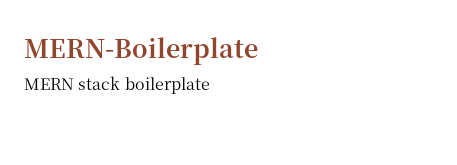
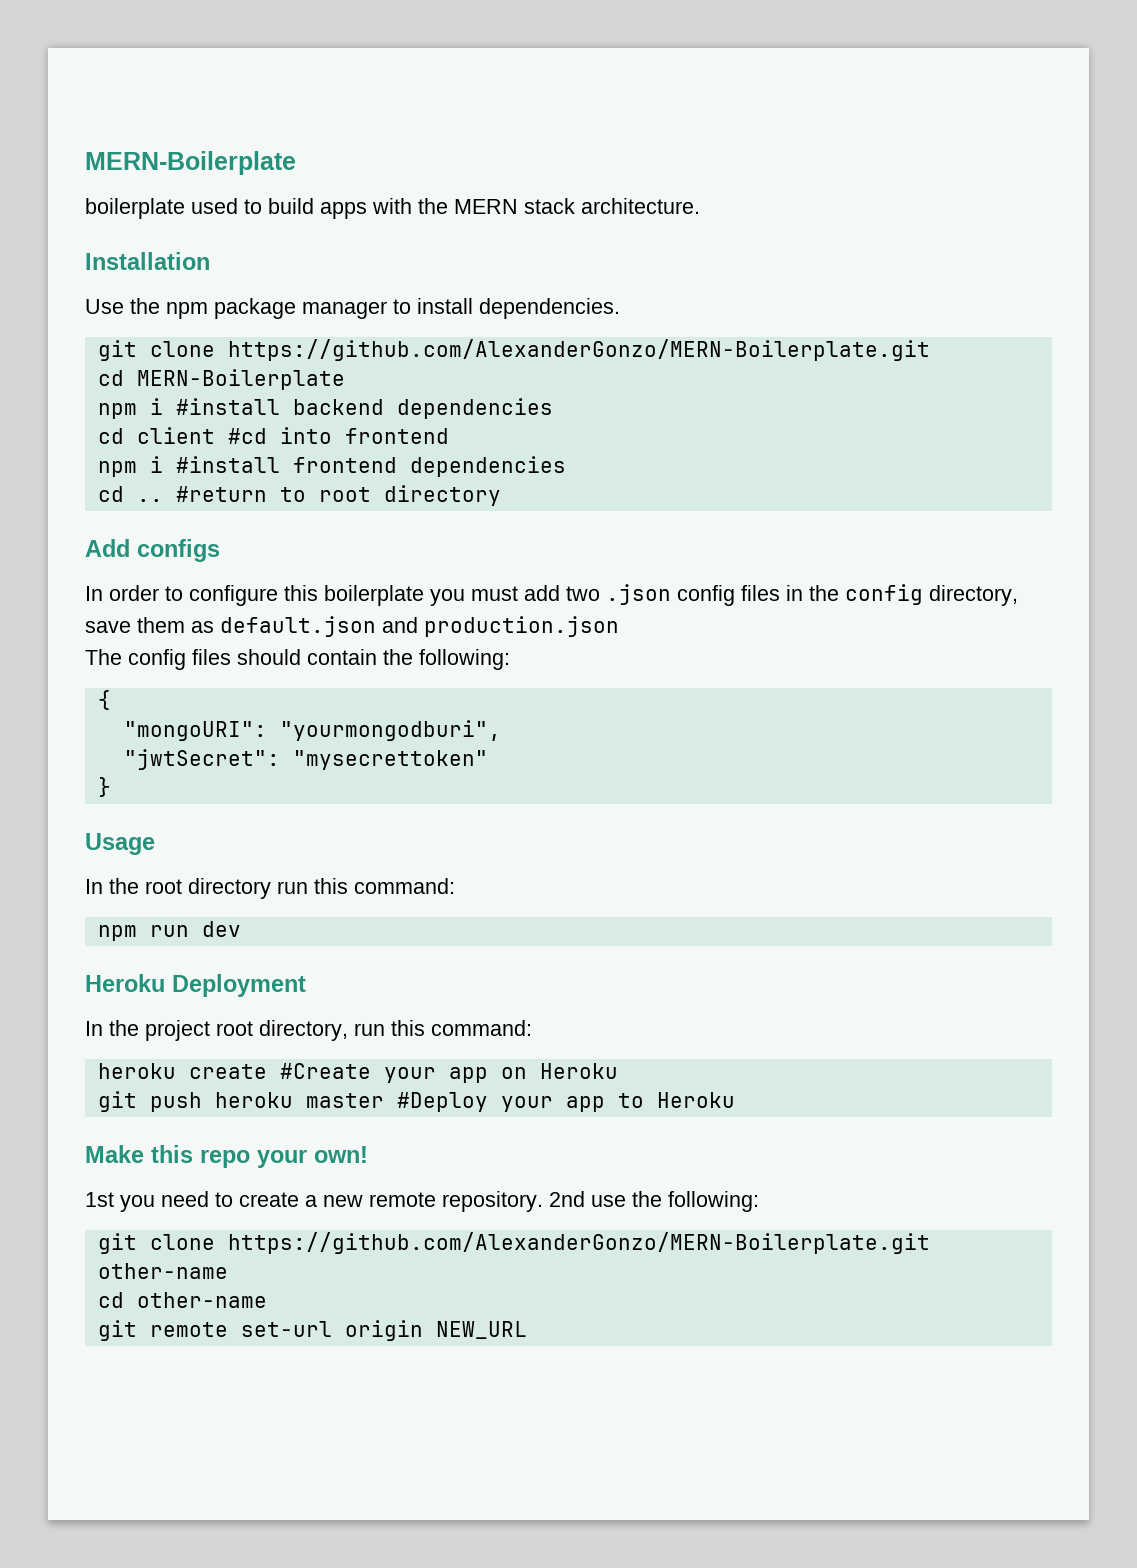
[24,37,258,65] [24,76,210,94] MERN-Boilerplate // MERN stack boilerplate -> [85,151,296,175] [85,198,700,219] [85,252,210,270] [85,298,620,319] [97,339,930,361] [97,369,345,390] [97,398,553,419] [97,427,449,444] [97,456,566,477] [97,485,501,506] [85,539,220,562] [85,584,1018,606] [85,616,619,637] [85,649,510,670] [97,690,111,710] [123,720,501,741] [123,749,488,770] [97,777,111,797] [85,833,155,855] [85,878,455,899] [97,921,241,941] [85,974,306,997] [85,1020,532,1041] [97,1063,618,1083] [97,1091,735,1112] [85,1145,368,1168] [85,1191,759,1212] [97,1232,930,1254] [97,1263,228,1279] [97,1292,267,1308] [97,1320,527,1341] MERN-Boilerplate // boilerplate used to build apps with the MERN stack architecture. // Installation // Use the npm package manager to install dependencies. // git clone https://github.com/AlexanderGonzo/MERN-Boilerplate.git // cd MERN-Boilerplate // npm i #install backend dependencies // cd client #cd into frontend // npm i #install frontend dependencies // cd .. #return to root directory // Add configs // In order to configure this boilerplate you must add two .json config files in the config directory, save them as default.json and production.json // The config files should contain the following: // { // "mongoURI": "yourmongodburi", // "jwtSecret": "mysecrettoken" // } // Usage // In the root directory run this command: // npm run dev // Heroku Deployment // In the project root directory, run this command: // heroku create #Create your app on Heroku // git push heroku master #Deploy your app to Heroku // Make this repo your own! // 1st you need to create a new remote repository. 2nd use the following: // git clone https://github.com/AlexanderGonzo/MERN-Boilerplate.git other-name // cd other-name // git remote set-url origin NEW_URL

